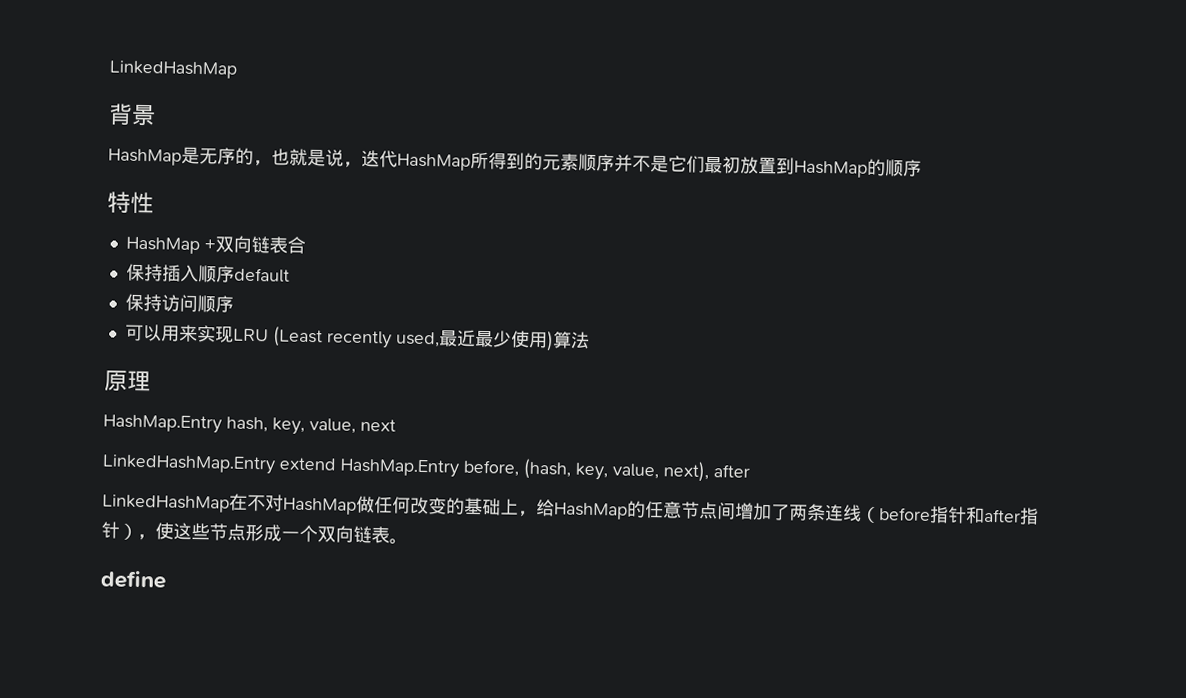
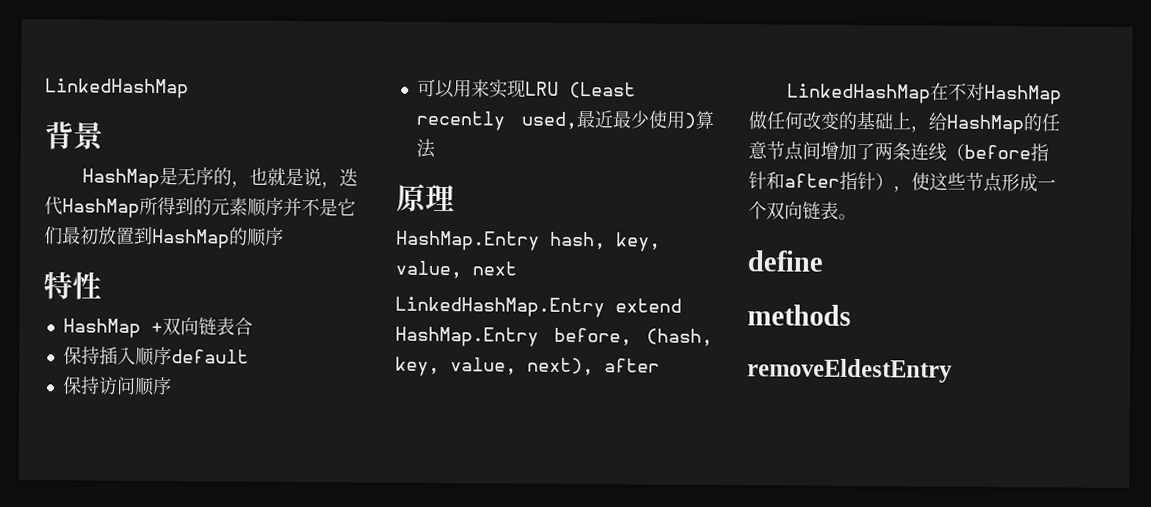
(167, 579) none -> [747,304,851,326] [747,358,953,383] // methods // removeEldestEntry

